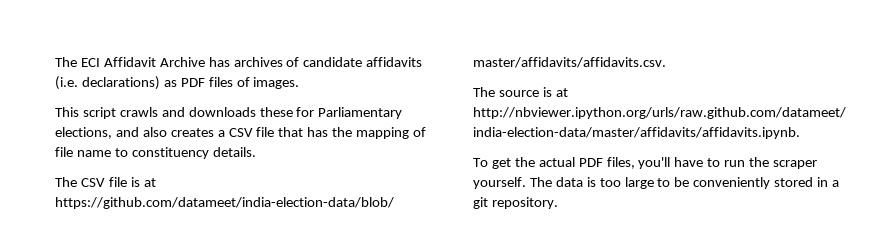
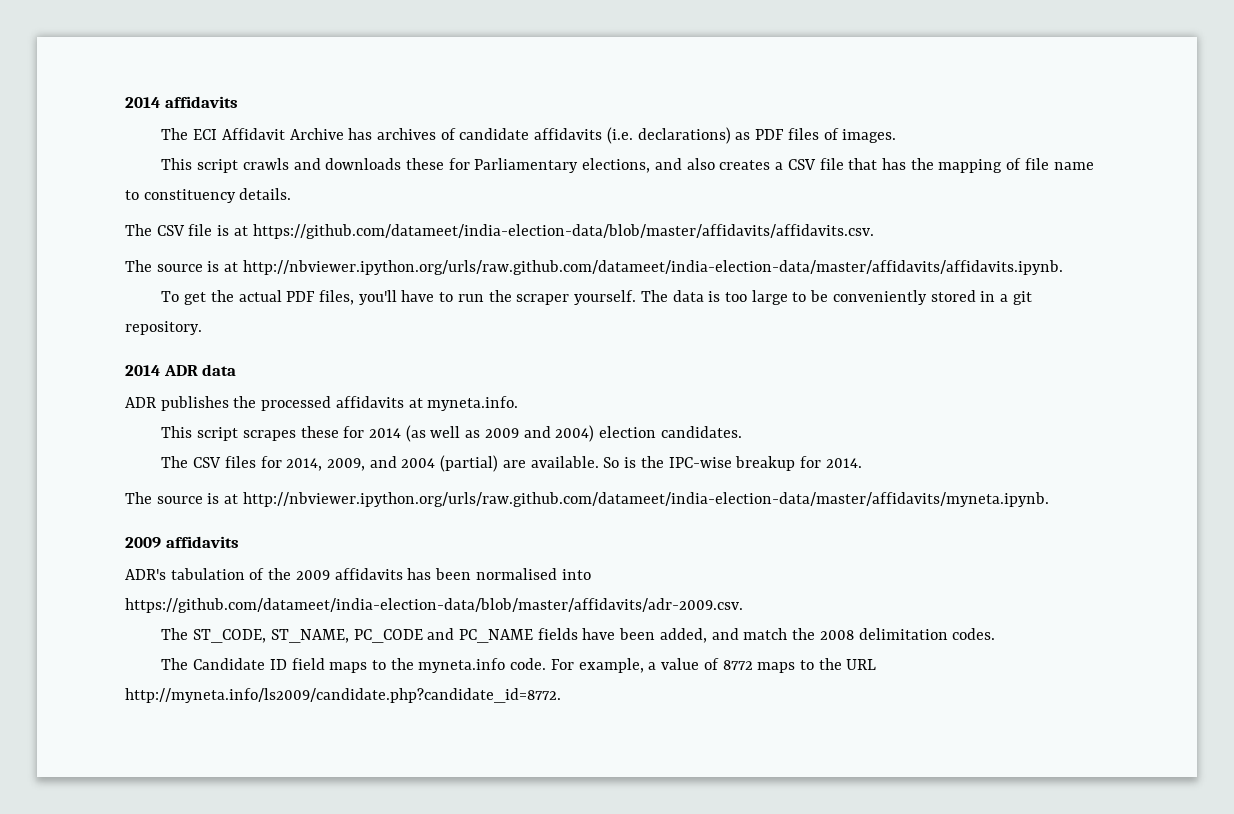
(55, 62) none -> [125,96,238,108] 2014 affidavits //
(558, 203) none -> [125,364,237,376] [125,396,519,411] [161,425,742,442] [161,455,862,472] [125,492,1049,507] [125,536,239,548] [125,568,591,580] [125,598,743,613] [161,628,996,643] [161,658,877,673] [125,688,561,703] // 2014 ADR data // ADR publishes the processed affidavits at myneta.info. // This script scrapes these for 2014 (as well as 2009 and 2004) election candidates. // The CSV files for 2014, 2009, and 2004 (partial) are available. So is the IPC-wise breakup for 2014. // The source is at http://nbviewer.ipython.org/urls/raw.github.com/datameet/india-election-data/master/affidavits/myneta.ipynb. // 2009 affidavits // ADR's tabulation of the 2009 affidavits has been normalised into https://github.com/datameet/india-election-data/blob/master/affidavits/adr-2009.csv. // The ST_CODE, ST_NAME, PC_CODE and PC_NAME fields have been added, and match the 2008 delimitation codes. // The Candidate ID field maps to the myneta.info code. For example, a value of 8772 maps to the URL http://myneta.info/ls2009/candidate.php?candidate_id=8772.

